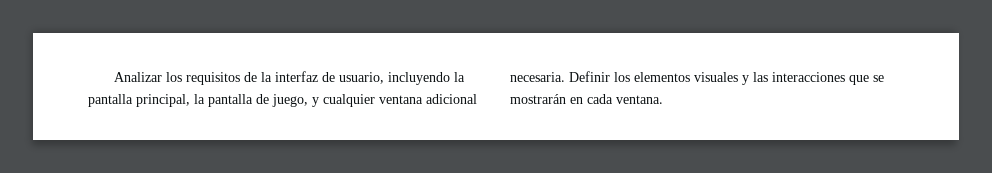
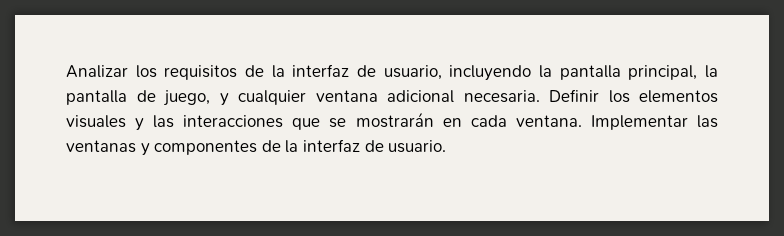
(663, 99) none -> [590,115,718,130] [66,139,447,156] Implementar las ventanas y componentes de la interfaz de usuario.

